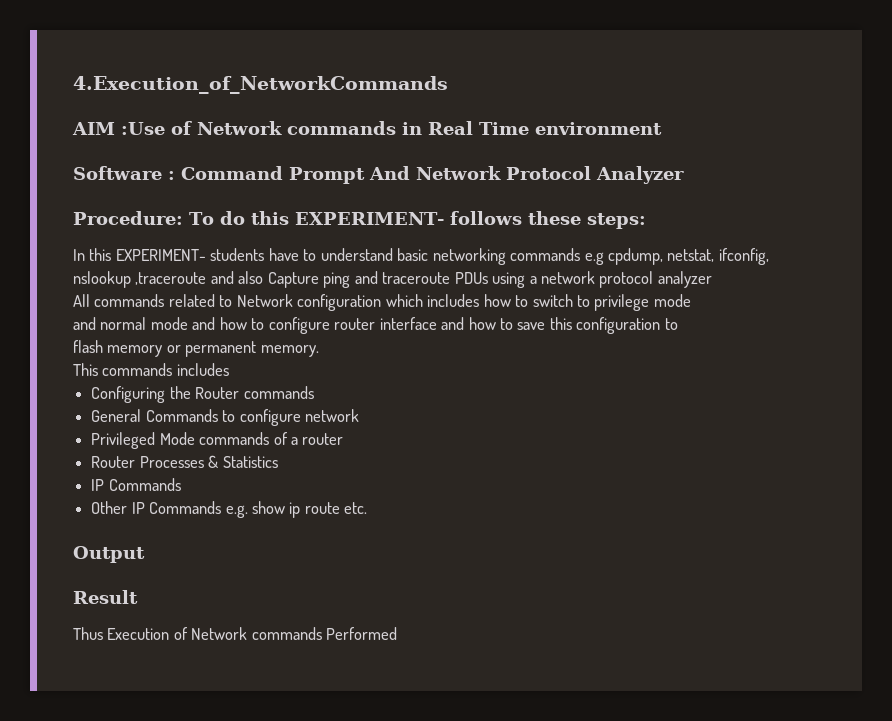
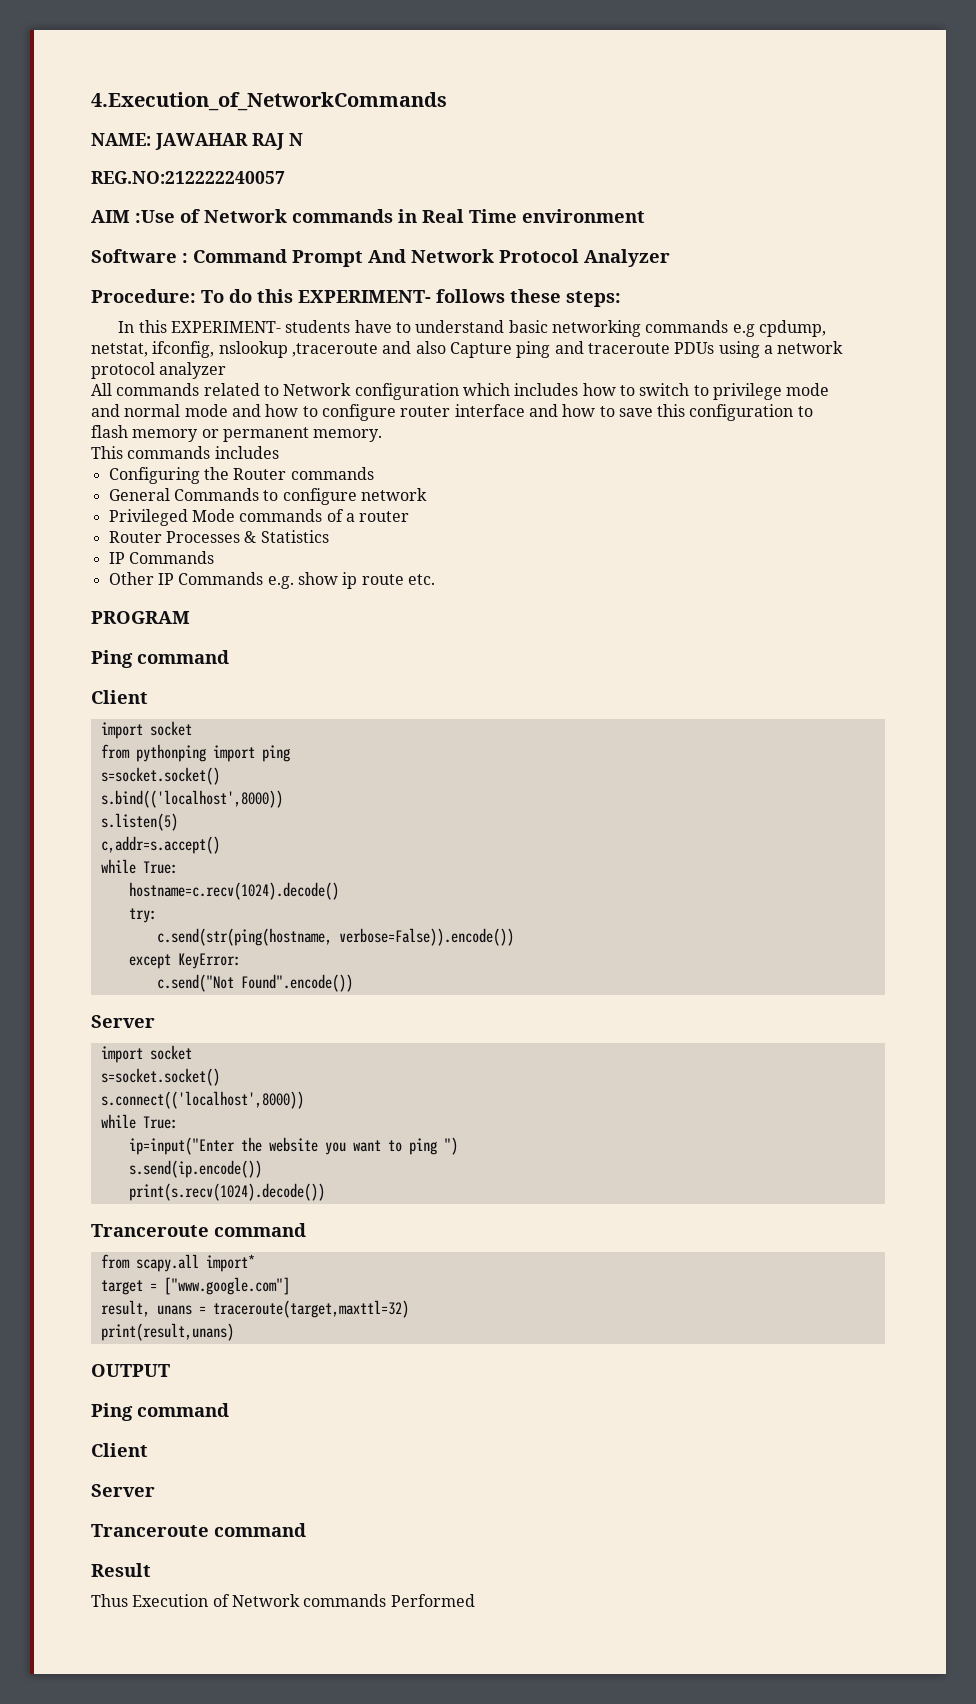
(448, 85) none -> [91,133,303,150] [91,171,285,184] // NAME: JAWAHAR RAJ N // REG.NO:212222240057
[73,546,145,563] Output -> [91,611,190,624] [91,650,229,668] [91,690,148,704] [100,721,192,739] [100,744,290,762] [100,767,220,785] [100,790,283,808] [100,813,178,831] [100,836,220,854] [100,859,178,874] [128,882,339,900] [128,908,157,923] [156,928,514,946] [128,953,241,969] [156,974,353,992] [91,1015,155,1028] [100,1045,192,1063] [100,1068,220,1086] [100,1091,304,1109] [100,1114,178,1129] [128,1137,458,1155] [128,1160,262,1178] [128,1183,325,1201] [91,1223,306,1237] [100,1254,255,1272] [100,1277,290,1295] [100,1300,409,1318] [100,1323,234,1341] [91,1364,170,1377] [91,1403,229,1421] [91,1443,148,1457] [91,1484,155,1497] [91,1523,306,1537] PROGRAM // Ping command // Client // import socket // from pythonping import ping // s=socket.socket() // s.bind(('localhost',8000)) // s.listen(5) // c,addr=s.accept() // while True: // hostname=c.recv(1024).decode() // try: // c.send(str(ping(hostname, verbose=False)).encode()) // except KeyError: // c.send("Not Found".encode()) // Server // import socket // s=socket.socket() // s.connect(('localhost',8000)) // while True: // ip=input("Enter the website you want to ping ") // s.send(ip.encode()) // print(s.recv(1024).decode()) // Tranceroute command // from scapy.all import* // target = ["www.google.com"] // result, unans = traceroute(target,maxttl=32) // print(result,unans) // OUTPUT // Ping command // Client // Server // Tranceroute command

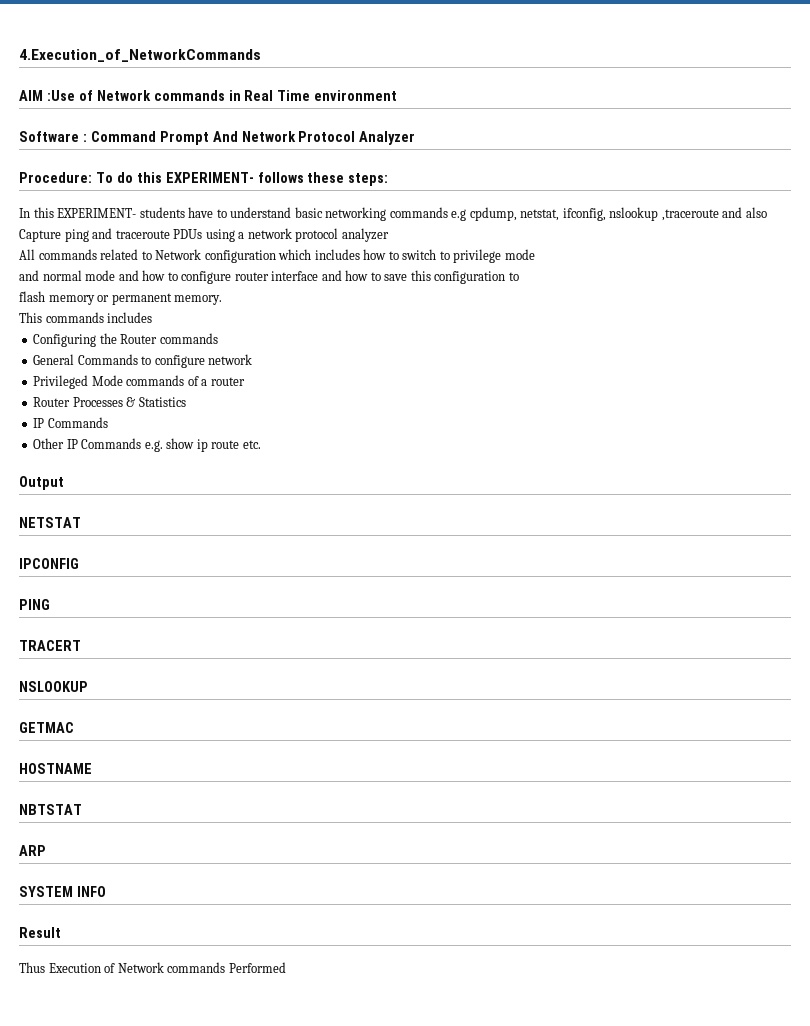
[91,133,303,150] [91,171,285,184] // NAME: JAWAHAR RAJ N // REG.NO:212222240057 -> (261, 55) none
[91,611,190,624] [91,650,229,668] [91,690,148,704] [100,721,192,739] [100,744,290,762] [100,767,220,785] [100,790,283,808] [100,813,178,831] [100,836,220,854] [100,859,178,874] [128,882,339,900] [128,908,157,923] [156,928,514,946] [128,953,241,969] [156,974,353,992] [91,1015,155,1028] [100,1045,192,1063] [100,1068,220,1086] [100,1091,304,1109] [100,1114,178,1129] [128,1137,458,1155] [128,1160,262,1178] [128,1183,325,1201] [91,1223,306,1237] [100,1254,255,1272] [100,1277,290,1295] [100,1300,409,1318] [100,1323,234,1341] [91,1364,170,1377] [91,1403,229,1421] [91,1443,148,1457] [91,1484,155,1497] [91,1523,306,1537] PROGRAM // Ping command // Client // import socket // from pythonping import ping // s=socket.socket() // s.bind(('localhost',8000)) // s.listen(5) // c,addr=s.accept() // while True: // hostname=c.recv(1024).decode() // try: // c.send(str(ping(hostname, verbose=False)).encode()) // except KeyError: // c.send("Not Found".encode()) // Server // import socket // s=socket.socket() // s.connect(('localhost',8000)) // while True: // ip=input("Enter the website you want to ping ") // s.send(ip.encode()) // print(s.recv(1024).decode()) // Tranceroute command // from scapy.all import* // target = ["www.google.com"] // result, unans = traceroute(target,maxttl=32) // print(result,unans) // OUTPUT // Ping command // Client // Server // Tranceroute command -> [19,476,64,490] [19,517,81,528] [19,558,79,569] [19,599,50,610] [19,640,81,651] [19,681,88,692] [19,722,74,733] [19,763,92,774] [19,804,82,815] [19,845,46,856] [19,886,106,897] Output // NETSTAT // IPCONFIG // PING // TRACERT // NSLOOKUP // GETMAC // HOSTNAME // NBTSTAT // ARP // SYSTEM INFO

